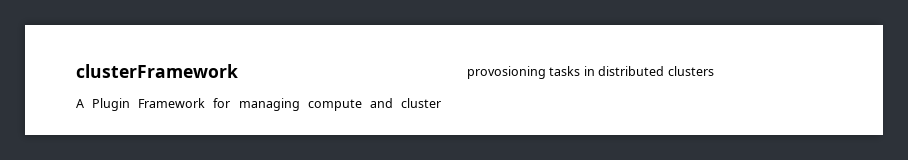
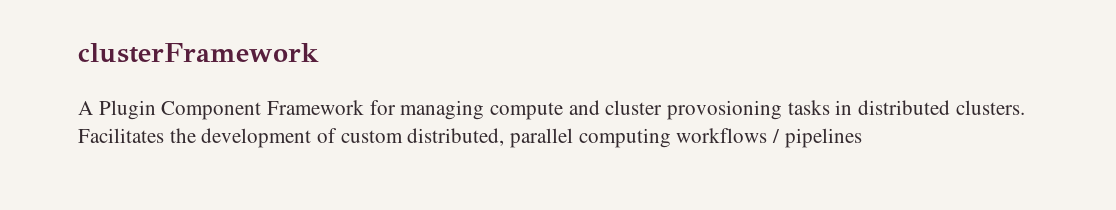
(131, 104) none -> [161,101,262,120] Component
[667,66,714,76] clusters -> [955,100,1025,115] [78,128,862,148] clusters. Facilitates the development of custom distributed, parallel computing workflows / pipelines

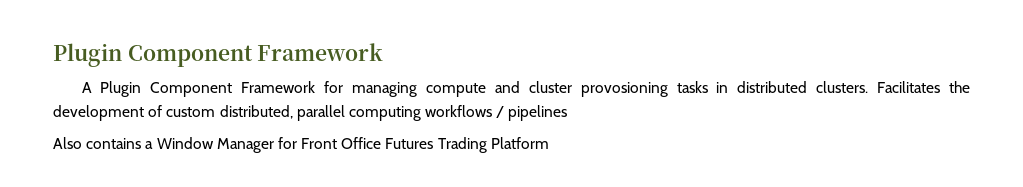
[78,43,319,63] clusterFramework -> [53,43,384,67] Plugin Component Framework
(862, 138) none -> [53,137,549,153] // Also contains a Window Manager for Front Office Futures Trading Platform

